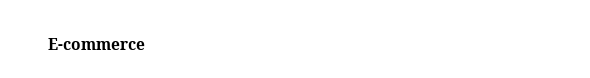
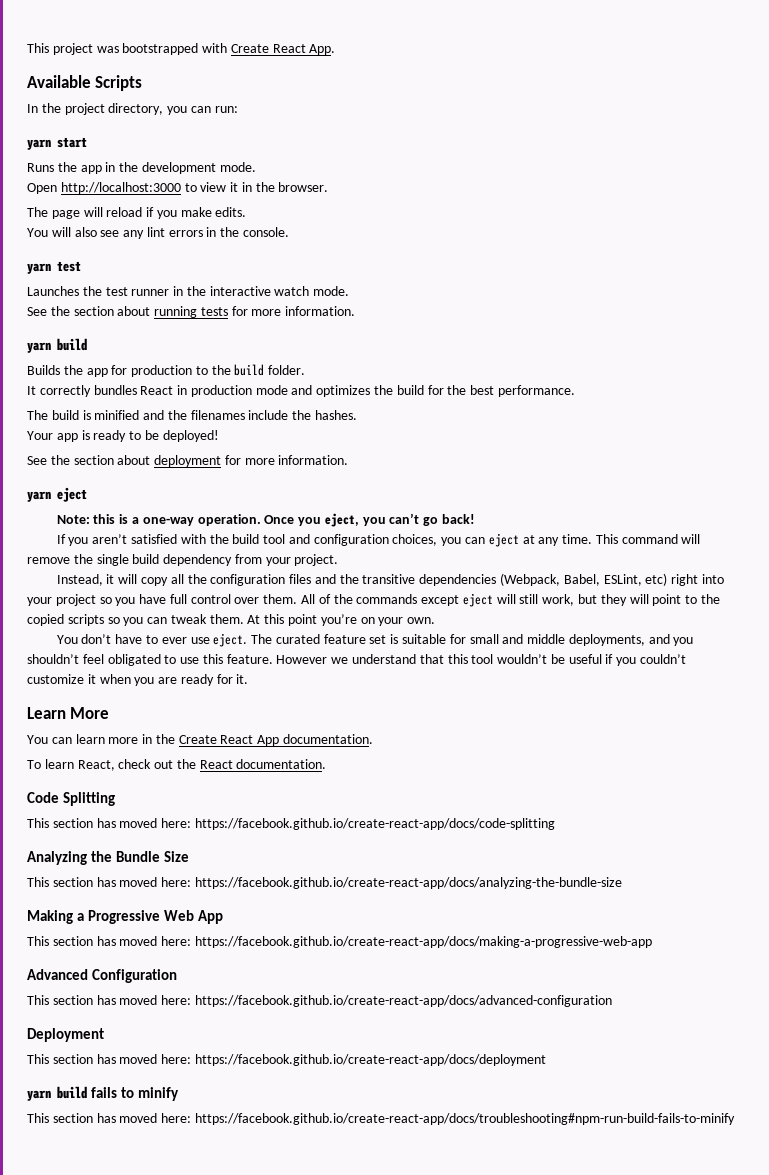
[48,38,145,50] E-commerce -> [27,43,336,55] [27,75,143,91] [27,103,238,115] [27,137,87,150] [27,162,256,174] [27,182,329,194] [27,207,247,219] [27,227,290,239] [27,261,81,274] [27,286,350,296] [27,306,356,318] [27,338,87,353] [27,364,306,377] [27,385,575,397] [27,410,358,420] [27,430,219,442] [27,455,349,467] [27,487,87,502] [56,513,475,527] [56,533,701,547] [27,554,339,566] [56,573,724,586] [27,593,720,607] [27,614,436,626] [56,633,694,647] [27,654,687,666] [27,674,249,686] [27,707,110,719] [27,734,374,746] [27,759,327,771] [27,792,116,806] [27,818,555,830] [27,851,190,865] [27,877,622,889] [27,910,224,924] [27,936,652,948] [27,969,178,983] [27,995,612,1007] [27,1028,104,1042] [27,1054,546,1066] [27,1086,180,1101] [27,1113,735,1125] This project was bootstrapped with Create React App. // Available Scripts // In the project directory, you can run: // yarn start // Runs the app in the development mode. // Open http://localhost:3000 to view it in the browser. // The page will reload if you make edits. // You will also see any lint errors in the console. // yarn test // Launches the test runner in the interactive watch mode. // See the section about running tests for more information. // yarn build // Builds the app for production to the build folder. // It correctly bundles React in production mode and optimizes the build for the best performance. // The build is minified and the filenames include the hashes. // Your app is ready to be deployed! // See the section about deployment for more information. // yarn eject // Note: this is a one-way operation. Once you eject, you can’t go back! // If you aren’t satisfied with the build tool and configuration choices, you can eject at any time. This command will remove the single build dependency from your project. // Instead, it will copy all the configuration files and the transitive dependencies (Webpack, Babel, ESLint, etc) right into your project so you have full control over them. All of the commands except eject will still work, but they will point to the copied scripts so you can tweak them. At this point you’re on your own. // You don’t have to ever use eject. The curated feature set is suitable for small and middle deployments, and you shouldn’t feel obligated to use this feature. However we understand that this tool wouldn’t be useful if you couldn’t customize it when you are ready for it. // Learn More // You can learn more in the Create React App documentation. // To learn React, check out the React documentation. // Code Splitting // This section has moved here: https://facebook.github.io/create-react-app/docs/code-splitting // Analyzing the Bundle Size // This section has moved here: https://facebook.github.io/create-react-app/docs/analyzing-the-bundle-size // Making a Progressive Web App // This section has moved here: https://facebook.github.io/create-react-app/docs/making-a-progressive-web-app // Advanced Configuration // This section has moved here: https://facebook.github.io/create-react-app/docs/advanced-configuration // Deployment // This section has moved here: https://facebook.github.io/create-react-app/docs/deployment // yarn build fails to minify // This section has moved here: https://facebook.github.io/create-react-app/docs/troubleshooting#npm-run-build-fails-to-minify

